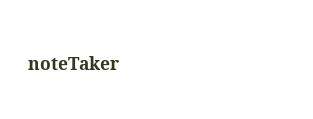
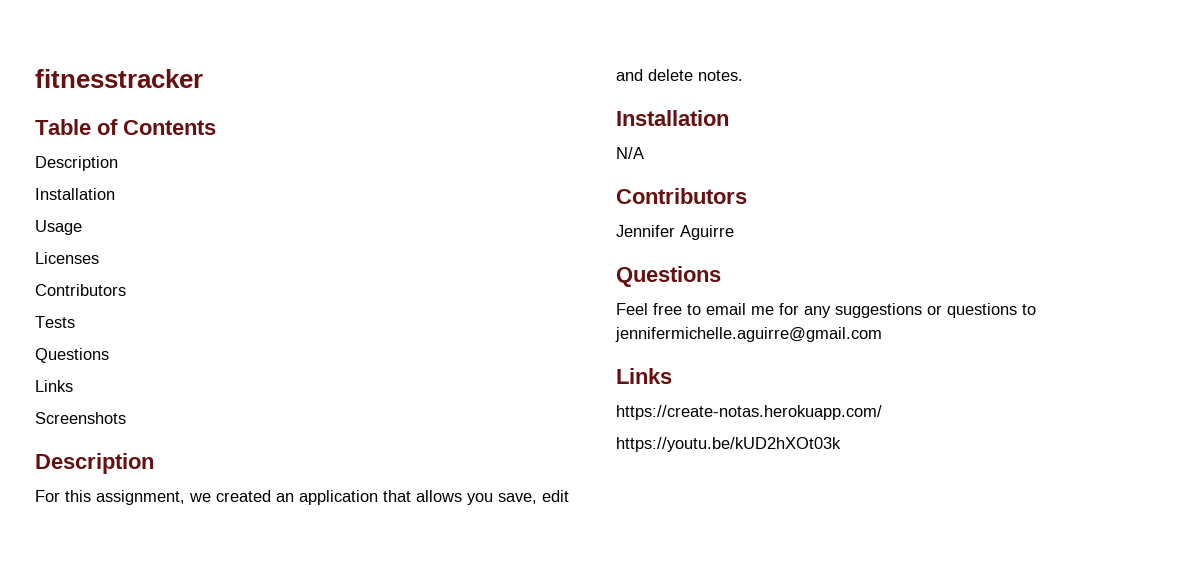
[28,56,119,70] noteTaker -> [35,69,203,88] [35,119,216,135] [35,156,118,171] [35,188,115,200] [35,220,82,235] [35,252,99,264] [35,284,126,296] [35,316,75,328] [35,348,109,363] [35,380,73,392] [35,412,126,424] [35,453,154,474] [35,490,569,505] [616,69,743,81] [616,110,729,126] [616,147,644,159] [616,188,747,204] [616,225,734,240] [616,266,721,287] [616,303,1036,318] [615,327,882,342] [616,368,672,384] [616,405,882,420] [616,437,841,452] fitnesstracker // Table of Contents // Description // Installation // Usage // Licenses // Contributors // Tests // Questions // Links // Screenshots // Description // For this assignment, we created an application that allows you save, edit and delete notes. // Installation // N/A // Contributors // Jennifer Aguirre // Questions // Feel free to email me for any suggestions or questions to jennifermichelle.aguirre@gmail.com // Links // https://create-notas.herokuapp.com/ // https://youtu.be/kUD2hXOt03k

